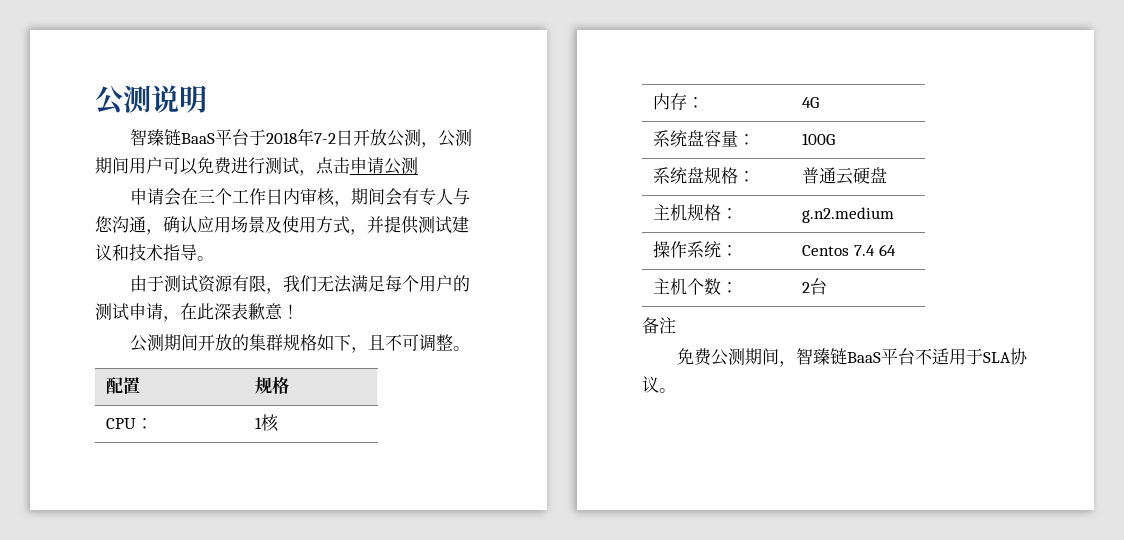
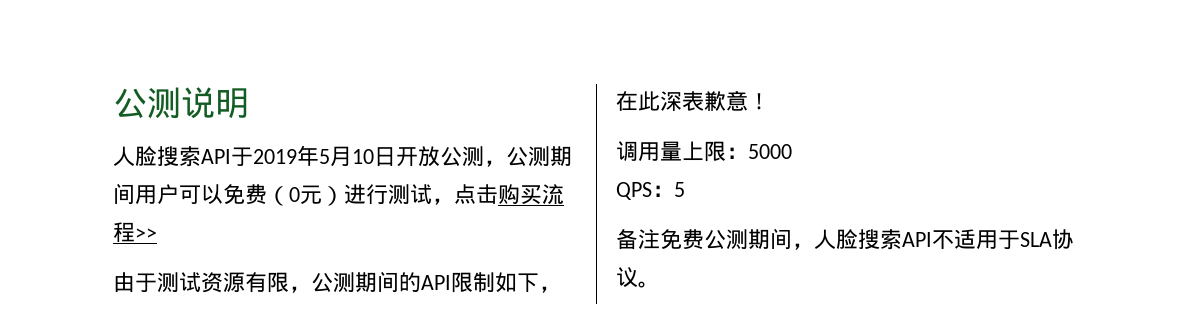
[129,128,336,146] 智臻链BaaS平台于2018年7-2 -> [113,145,374,167] 人脸搜索API于2019年5月10
(232, 166) none -> [267,185,344,206] （0元）
[350,157,418,175] [129,188,470,207] [95,216,469,235] [95,244,214,261] 申请公测 // 申请会在三个工作日内审核，期间会有专人与您沟通，确认应用场景及使用方式，并提供测试建议和技术指导。 -> [498,184,564,205] [113,222,157,242] 购买流程>>
[282,275,470,293] [95,303,299,322] [129,334,470,353] [106,377,141,394] [255,376,290,394] [106,418,154,429] [255,414,280,432] [653,93,705,110] [802,97,820,108] [653,130,756,147] [802,133,836,145] [653,167,756,184] [802,167,888,185] [653,204,739,221] [802,207,895,223] [653,241,739,258] [802,244,896,256] [653,278,739,295] [802,278,828,295] 我们无法满足每个用户的测试申请，在此深表歉意！ // 公测期间开放的集群规格如下，且不可调整。 // 配置 | 规格 // CPU： | 1核 // 内存： | 4G // 系统盘容量： | 100G // 系统盘规格： | 普通云硬盘 // 主机规格： | g.n2.medium // 操作系统： | Centos 7.4 64 // 主机个数： | 2台 -> [311,271,561,293] [616,90,770,111] [616,141,792,162] [616,182,685,200] 公测期间的API限制如下，在此深表歉意！ // 调用量上限：5000 // QPS：5
(676, 325) // -> (660, 239) none
[795,348,915,365] 智臻链BaaS平台 -> [814,229,932,250] 人脸搜索API

